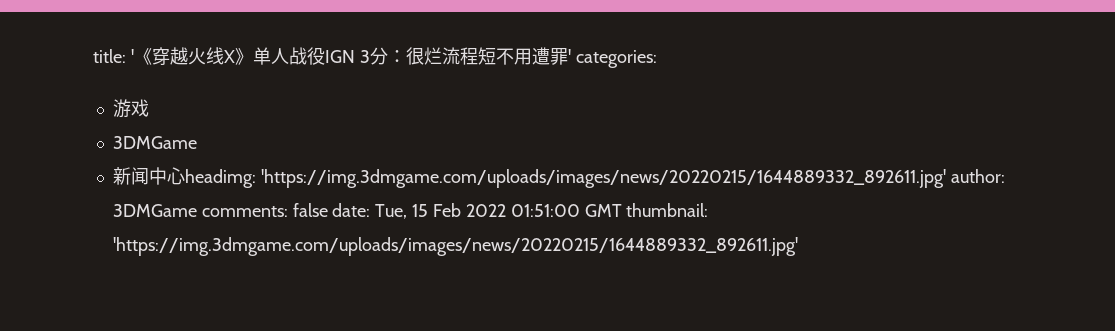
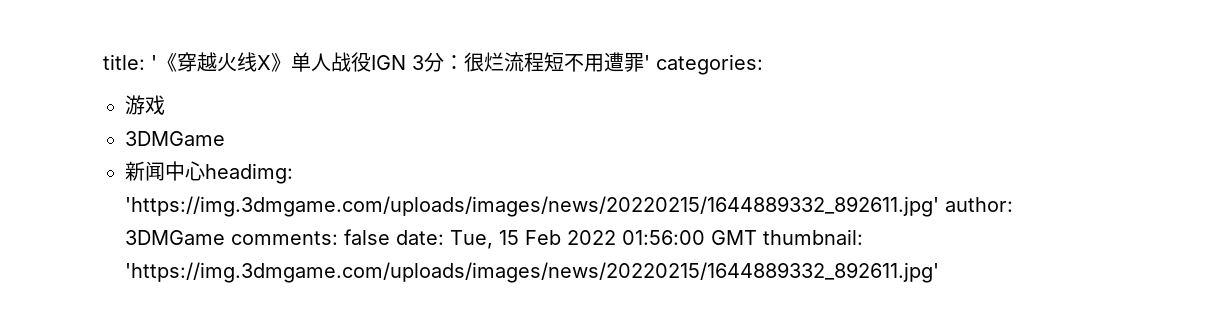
[510,204,580,217] 01:51:00 -> [622,230,705,245] 01:56:00

